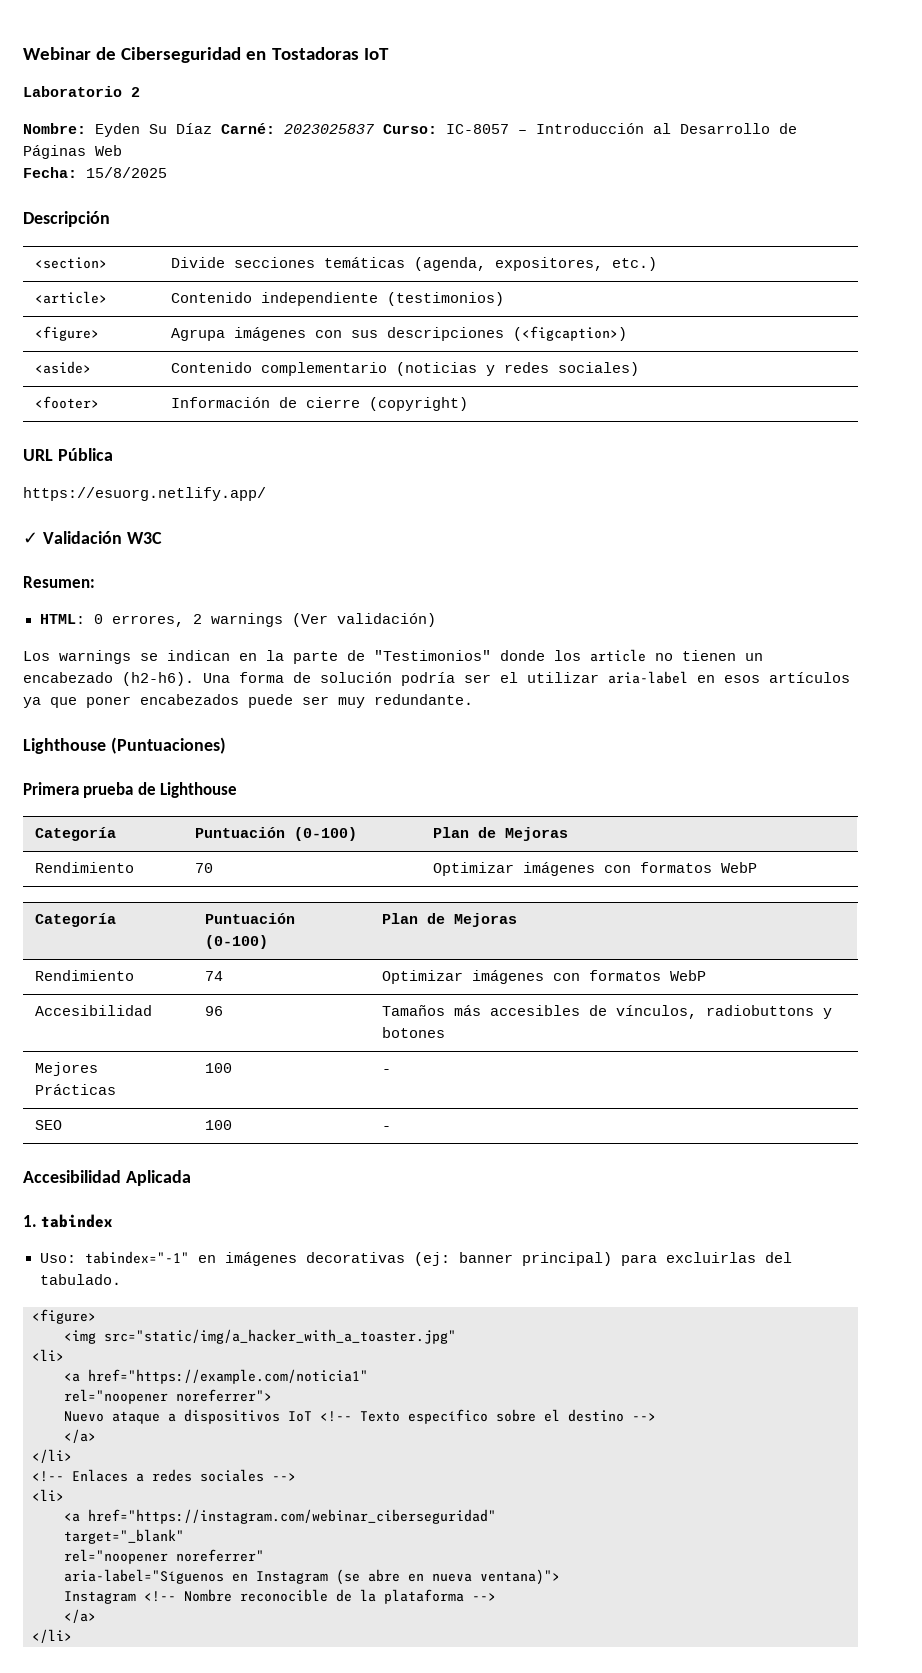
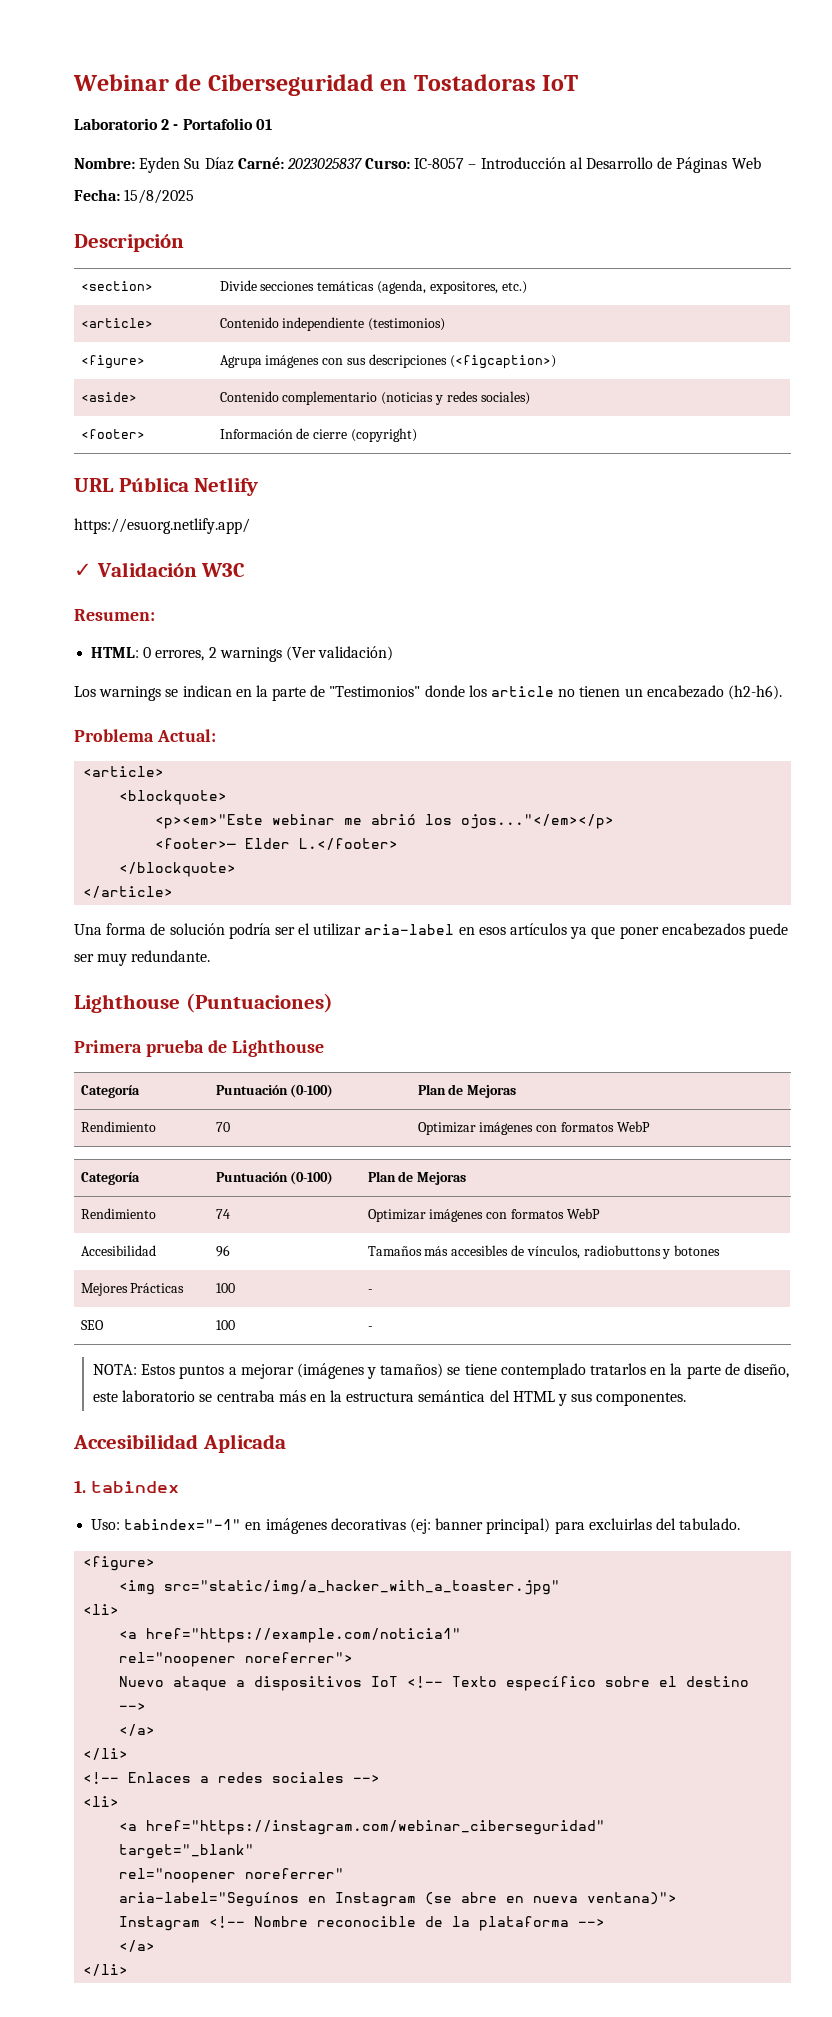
(140, 92) none -> [173,118,272,130] - Portafolio 01
(113, 454) none -> [194,477,259,496] Netlify
(194, 679) none -> [74,729,216,742] [83,766,165,777] [119,790,228,805] [155,814,615,829] [155,838,399,850] [119,862,237,877] [83,886,174,898] // Problema Actual: // <article> // <blockquote> // <p><em>"Este webinar me abrió los ojos..."</em></p> // <footer>— Elder L.</footer> // </blockquote> // </article> //
(391, 1128) none -> [93,1363,789,1379] [93,1390,687,1406] // NOTA: Estos puntos a mejorar (imágenes y tamaños) se tiene contemplado tratarlos en la parte de diseño, este laboratorio se centraba más en la estructura semántica del HTML y sus componentes.
[64,1569,224,1584] aria-label="Síguenos -> [119,1892,300,1907] aria-label="Seguínos

